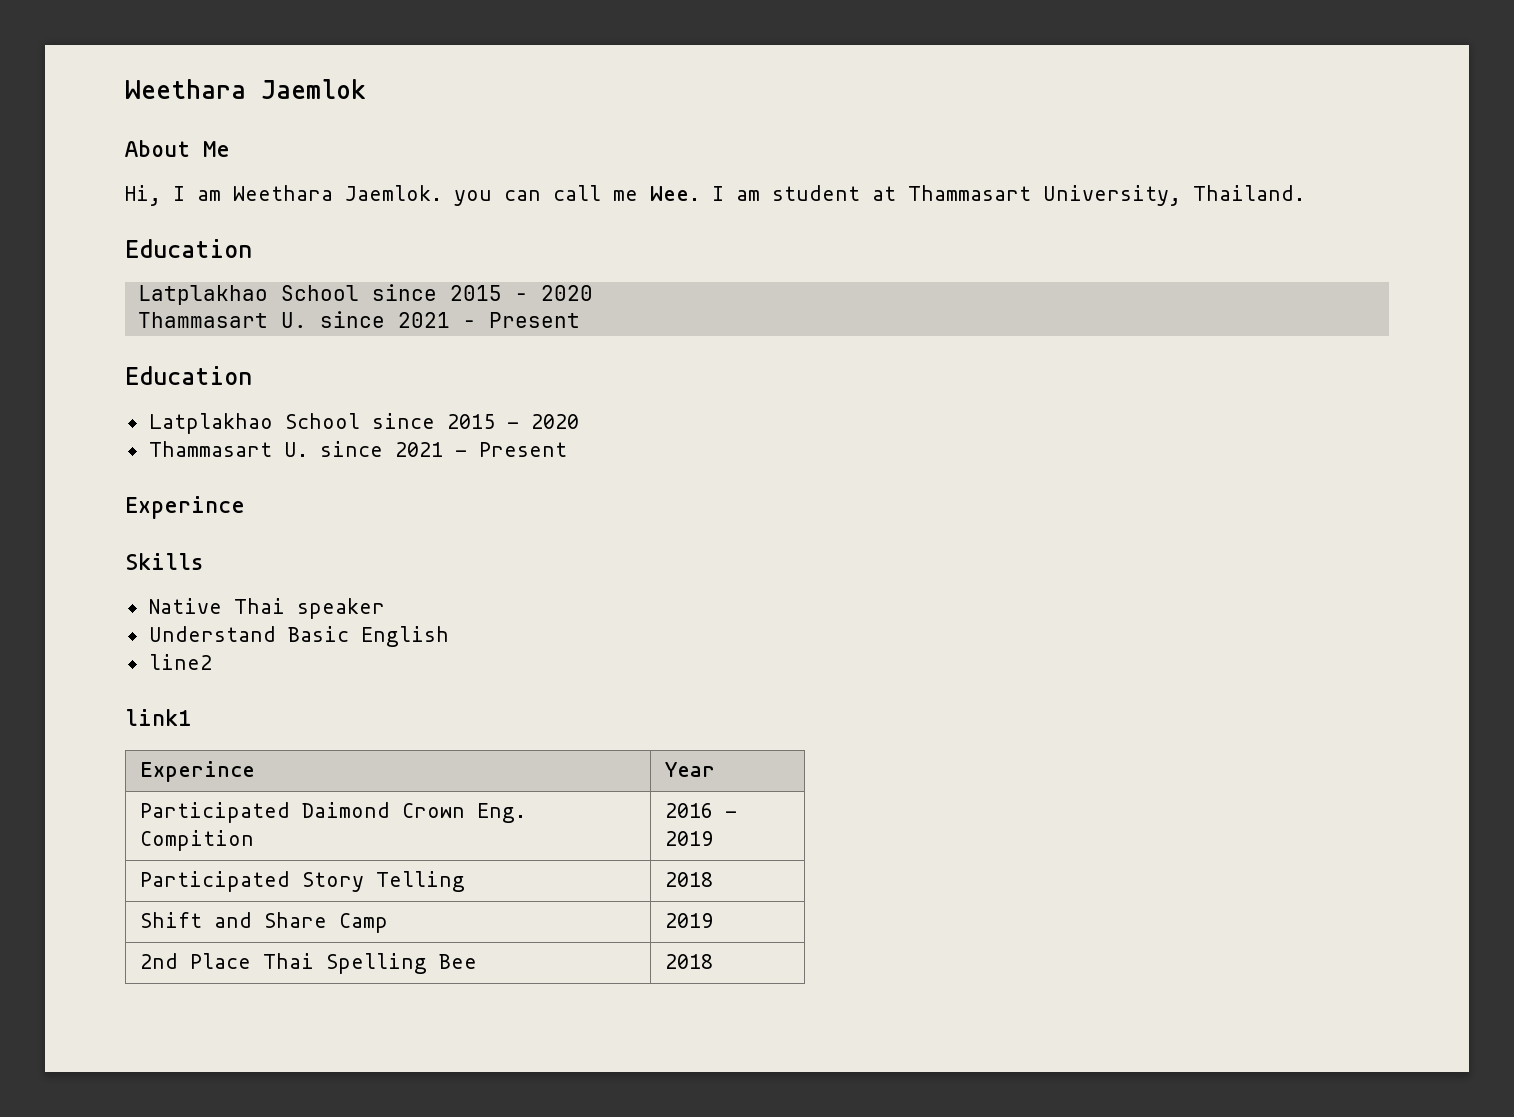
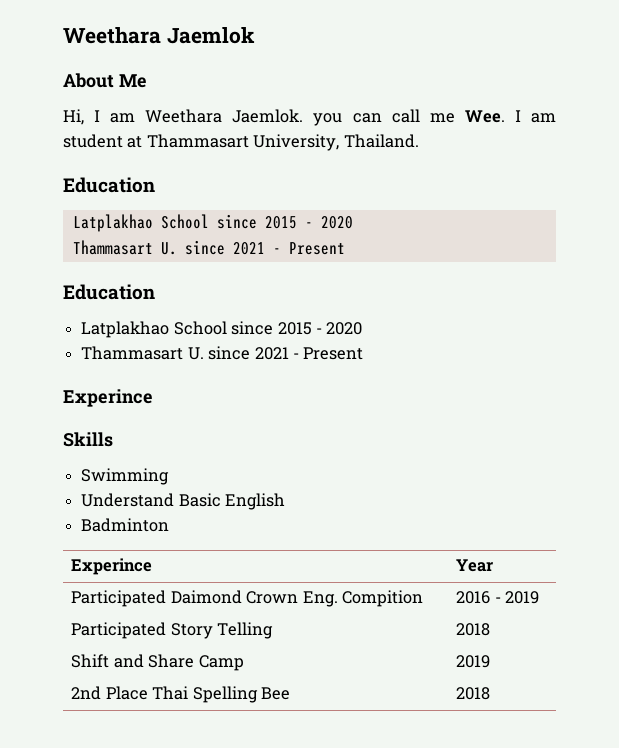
[148,598,385,619] Native Thai speaker -> [81,468,170,485] Swimming
[148,654,212,670] [125,709,191,726] line2 // link1 -> [81,518,170,532] Badminton

